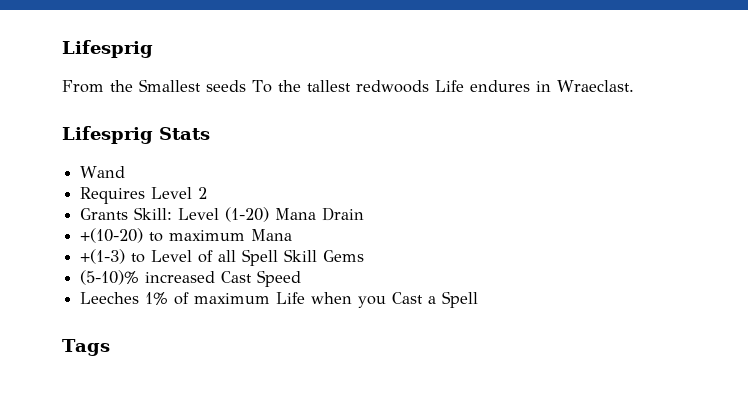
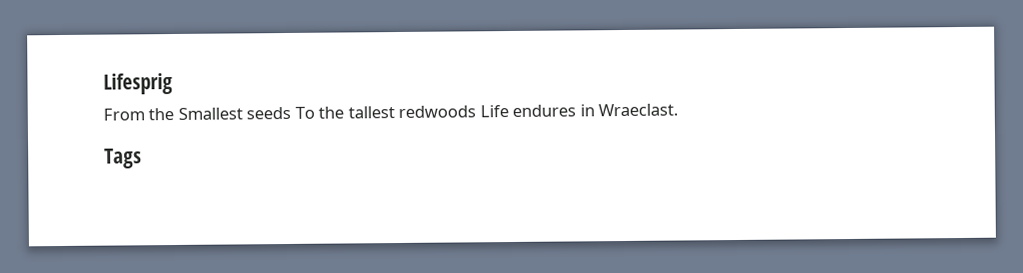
[62,126,210,144] [80,166,126,178] [80,187,208,204] [80,207,365,222] [80,228,293,243] [80,249,365,266] [80,270,302,287] [80,291,479,308] // Lifesprig Stats // Wand // Requires Level 2 // Grants Skill: Level (1-20) Mana Drain // +(10-20) to maximum Mana // +(1-3) to Level of all Spell Skill Gems // (5-10)% increased Cast Speed // Leeches 1% of maximum Life when you Cast a Spell -> (679, 110) none

